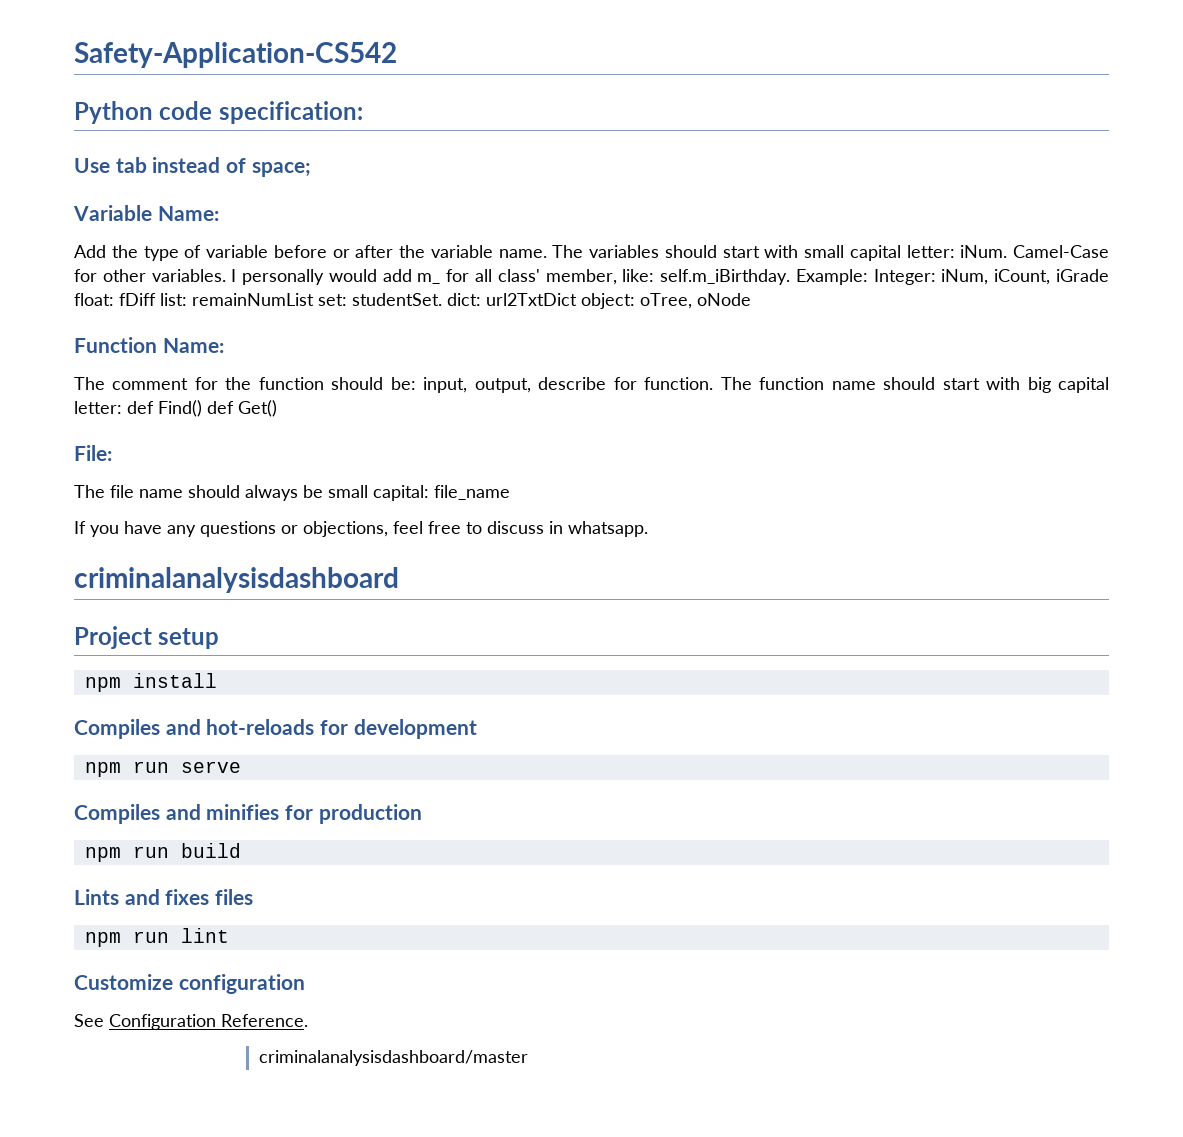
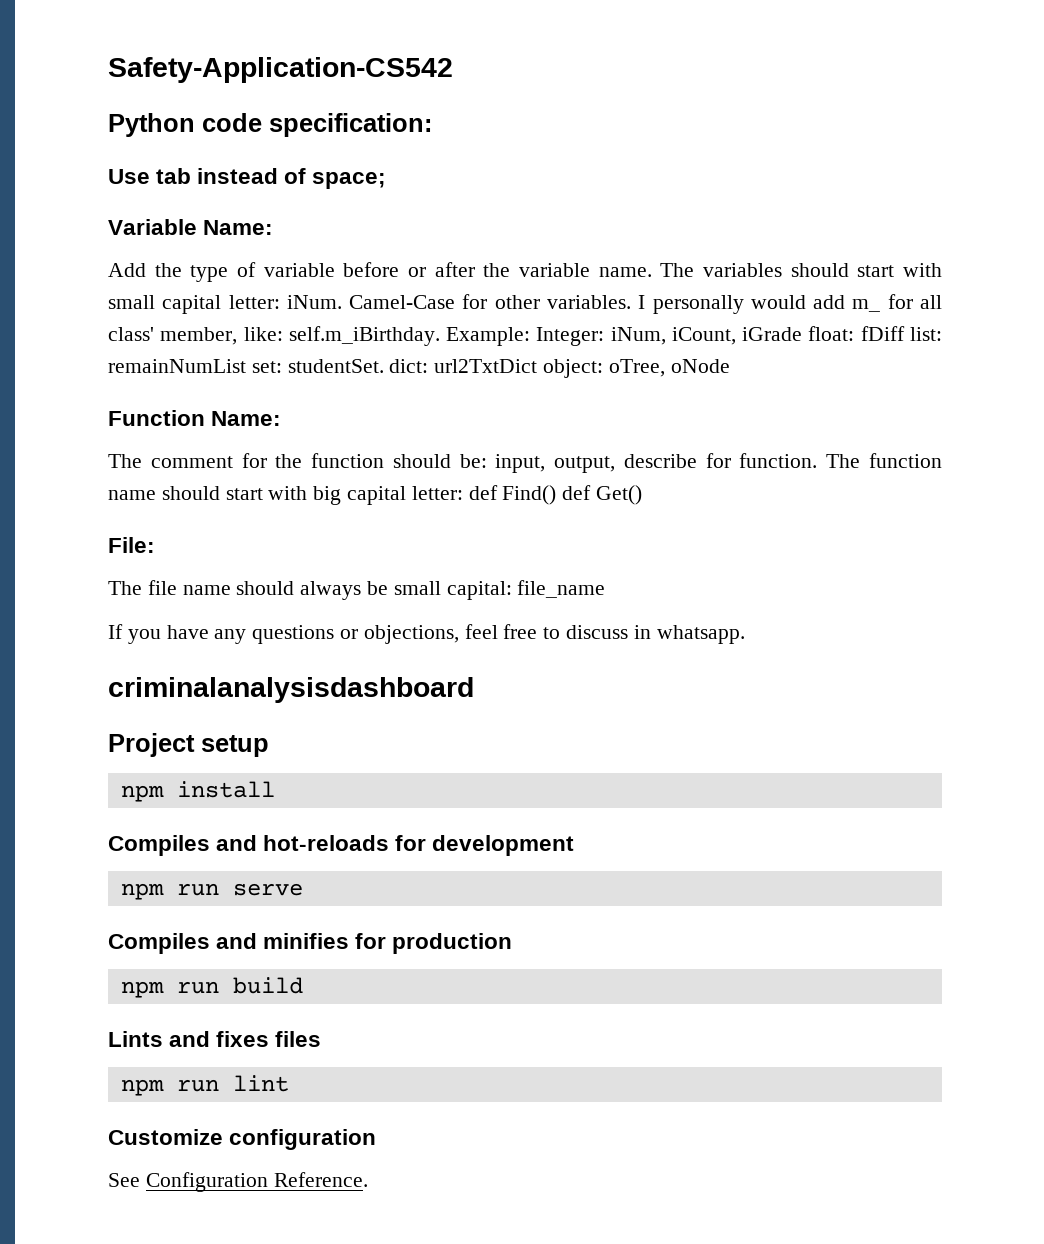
[259,1050,529,1066] // criminalanalysisdashboard/master -> (368, 1179) none

